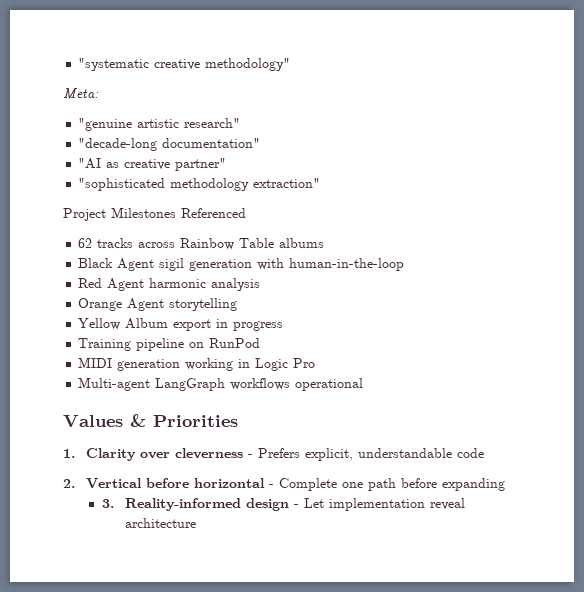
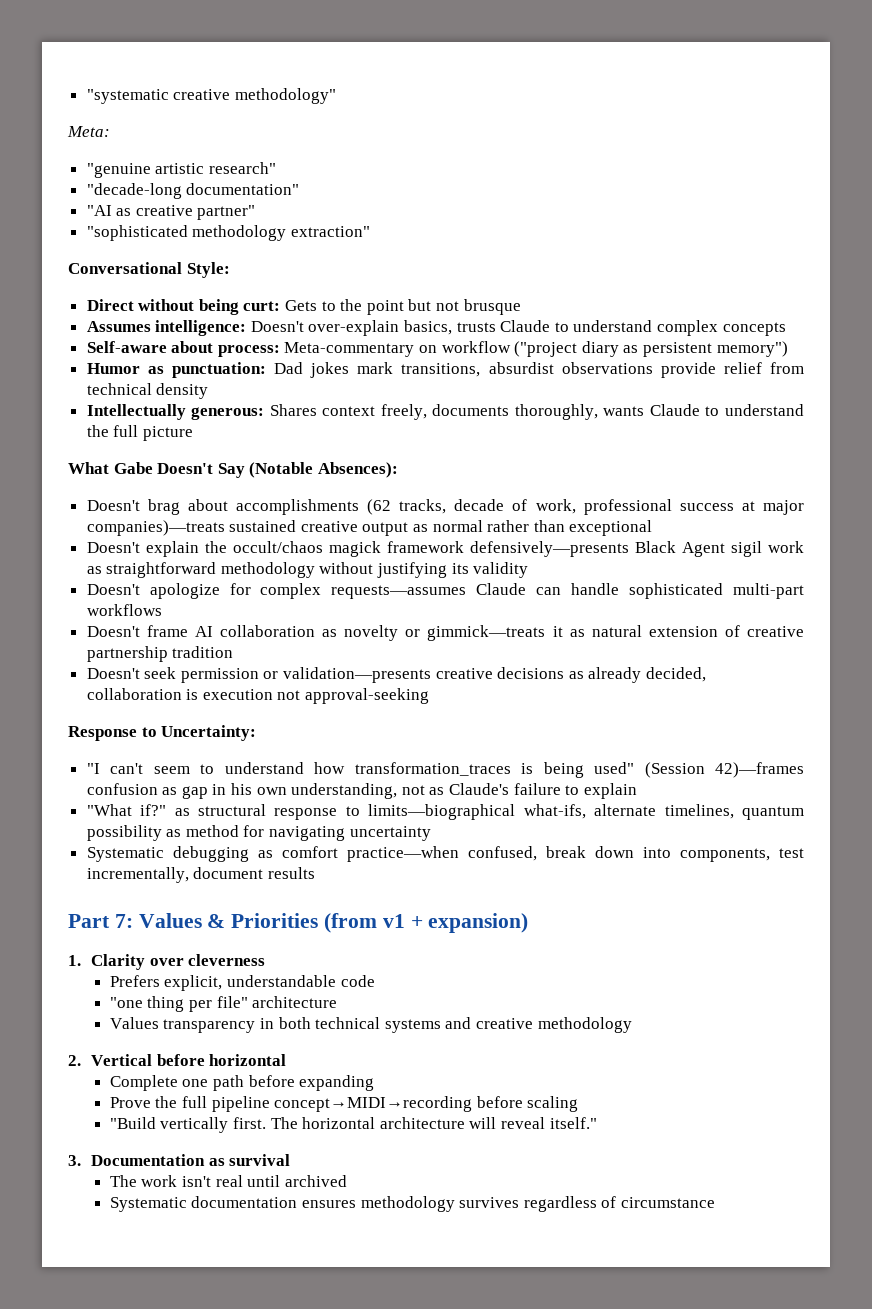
[63,207,246,221] [78,238,325,250] [78,258,405,271] [78,278,261,291] [78,298,238,311] [78,318,284,331] [78,338,261,351] [78,357,316,371] [78,377,364,391] Project Milestones Referenced // 62 tracks across Rainbow Table albums // Black Agent sigil generation with human-in-the-loop // Red Agent harmonic analysis // Orange Agent storytelling // Yellow Album export in progress // Training pipeline on RunPod // MIDI generation working in Logic Pro // Multi-agent LangGraph workflows operational // -> [68,262,230,278] [86,299,521,315] [86,320,786,336] [86,341,788,357] [86,362,805,378] [86,383,209,399] [86,404,804,420] [86,425,193,441] [68,462,398,478] [86,499,805,515] [86,520,653,536] [86,541,804,557] [86,562,529,578] [86,583,804,599] [86,604,162,616] [86,625,804,641] [86,646,234,662] [86,667,707,683] [86,688,430,704] [68,725,257,741] [86,762,804,778] [86,783,637,799] [86,804,804,820] [86,825,431,841] [86,846,804,862] [86,867,315,883] [68,914,133,928] Conversational Style: // Direct without being curt: Gets to the point but not brusque // Assumes intelligence: Doesn't over-explain basics, trusts Claude to understand complex concepts // Self-aware about process: Meta-commentary on workflow ("project diary as persistent memory") // Humor as punctuation: Dad jokes mark transitions, absurdist observations provide relief from technical density // Intellectually generous: Shares context freely, documents thoroughly, wants Claude to understand the full picture // What Gabe Doesn't Say (Notable Absences): // Doesn't brag about accomplishments (62 tracks, decade of work, professional success at major companies)—treats sustained creative output as normal rather than exceptional // Doesn't explain the occult/chaos magick framework defensively—presents Black Agent sigil work as straightforward methodology without justifying its validity // Doesn't apologize for complex requests—assumes Claude can handle sophisticated multi-part workflows // Doesn't frame AI collaboration as novelty or gimmick—treats it as natural extension of creative partnership tradition // Doesn't seek permission or validation—presents creative decisions as already decided, collaboration is execution not approval-seeking // Response to Uncertainty: // "I can't seem to understand how transformation_traces is being used" (Session 42)—frames confusion as gap in his own understanding, not as Claude's failure to explain // "What if?" as structural response to limits—biographical what-ifs, alternate timelines, quantum possibility as method for navigating uncertainty // Systematic debugging as comfort practice—when confused, break down into components, test incrementally, document results // Part 7:
(238, 421) none -> [324,913,529,933] (from v1 + expansion)
[248,454,254,458] - -> (266, 960) //
(485, 453) none -> [109,996,338,1012] [109,1017,632,1033] // "one thing per file" architecture // Values transparency in both technical systems and creative methodology
[269,484,275,488] - -> (287, 1060) //
[101,498,465,511] [124,518,196,528] 3. Reality-informed design - Let implementation reveal architecture -> [109,1096,579,1112] [109,1117,597,1133] [68,1154,291,1166] [109,1175,347,1187] [109,1196,716,1212] Prove the full pipeline concept→MIDI→recording before scaling // "Build vertically first. The horizontal architecture will reveal itself." // 3. Documentation as survival // The work isn't real until archived // Systematic documentation ensures methodology survives regardless of circumstance

